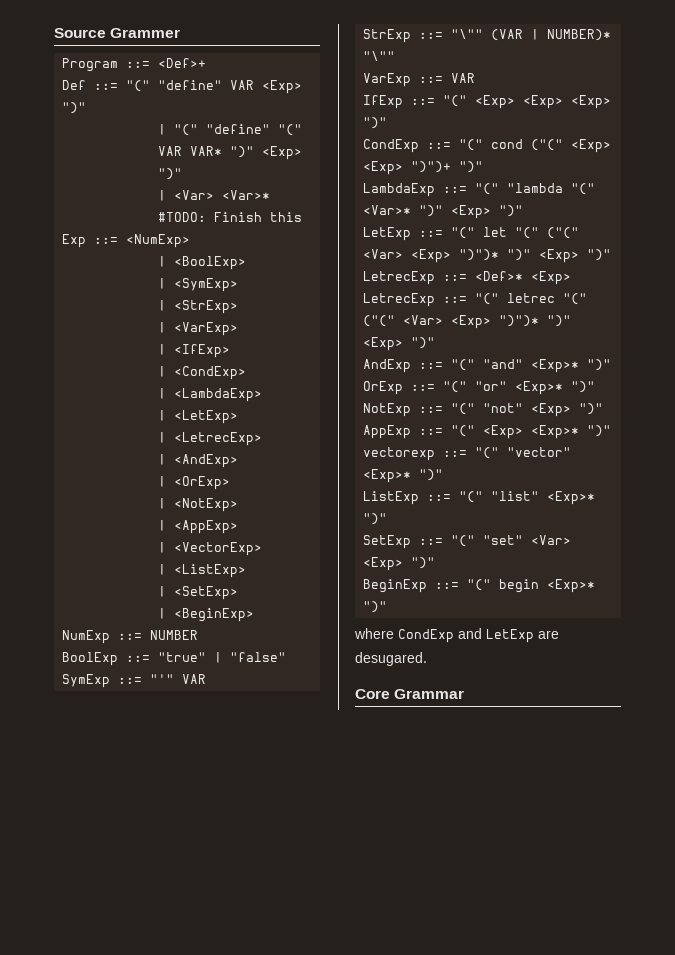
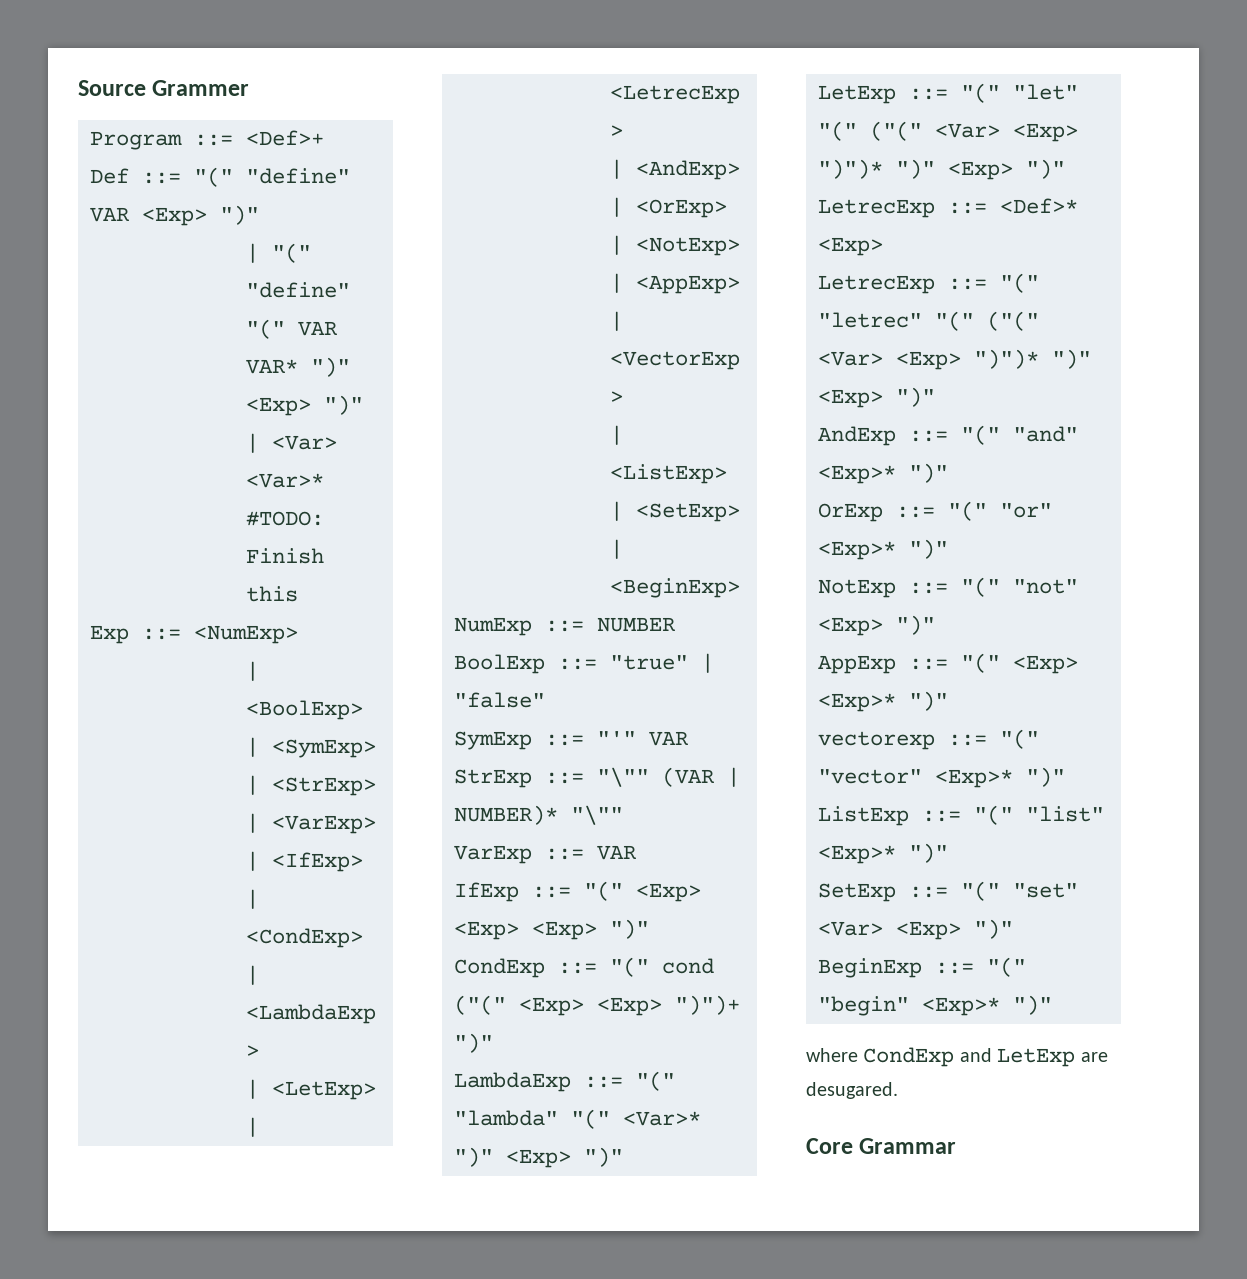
[507,183,564,193] "lambda -> [454,1110,558,1126] "lambda"
[483,227,508,237] let -> [1013,84,1078,100] "let"
[507,293,556,303] letrec -> [818,312,922,328] "letrec"
[499,579,540,593] begin -> [818,996,909,1016] "begin"

